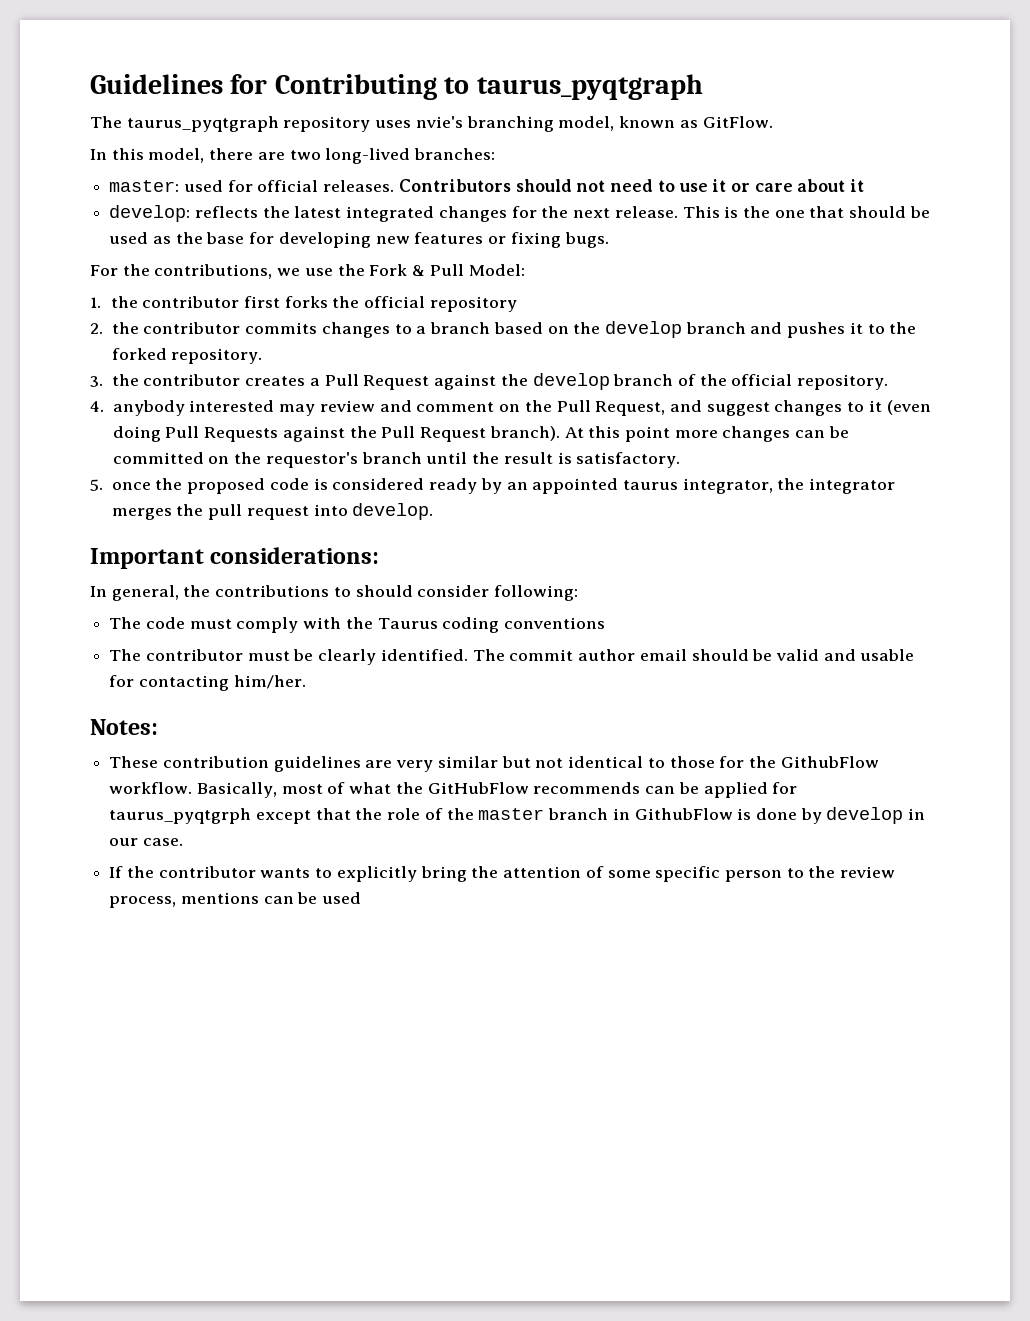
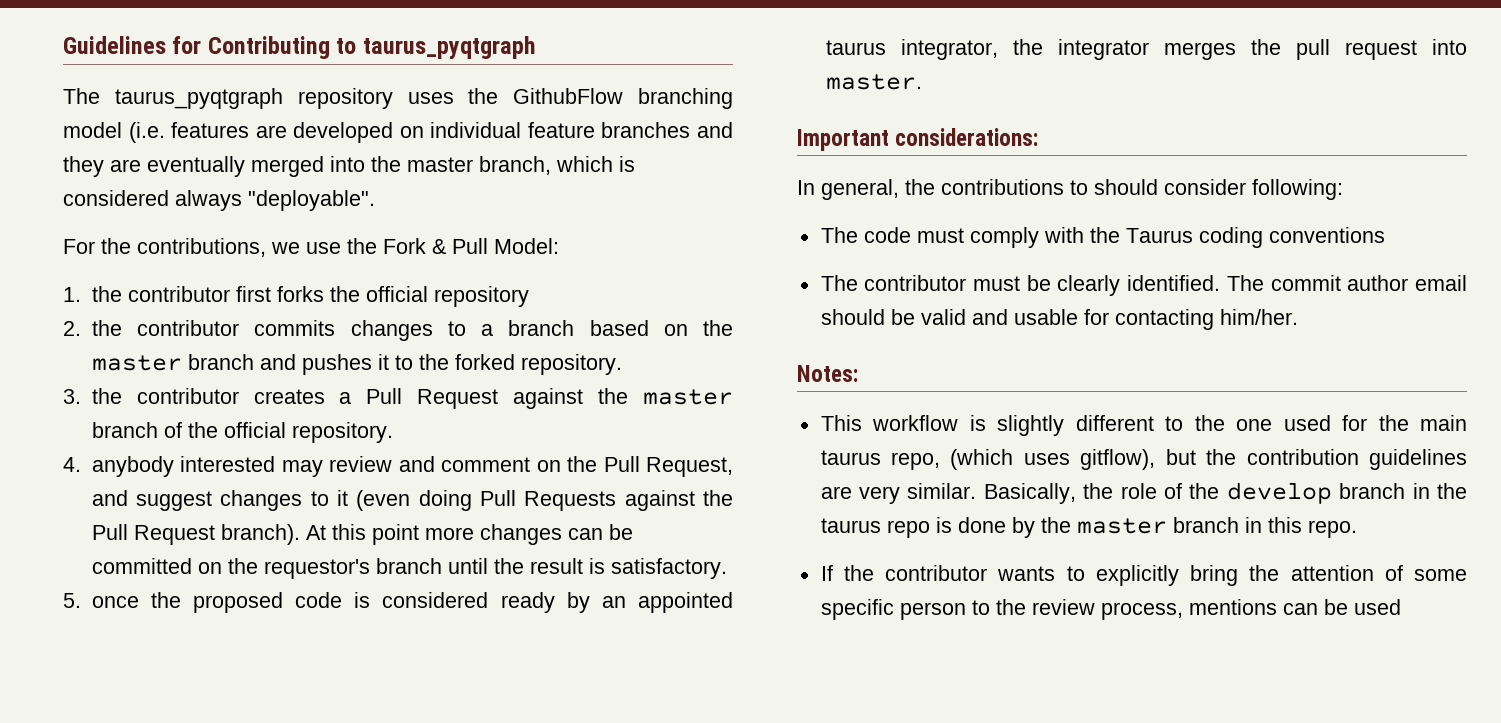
[415,116,773,132] [90,148,496,164] [109,179,865,192] [109,205,930,222] [109,232,609,248] nvie's branching model, known as GitFlow. // In this model, there are two long-lived branches: // master: used for official releases. Contributors should not need to use it or care about it // develop: reflects the latest integrated changes for the next release. This is the one that should be used as the base for developing new features or fixing bugs. -> [468,88,733,109] [63,122,733,143] [63,156,635,177] [63,190,375,211] the GithubFlow branching model (i.e. features are developed on individual feature branches and they are eventually merged into the master branch, which is considered always "deployable".
[605,321,683,338] develop -> [91,355,182,371] master
[532,373,610,390] develop -> [643,389,733,405] master
[352,503,434,520] develop. -> [825,74,922,90] master.
[109,756,879,772] [109,782,798,798] [109,807,926,824] [109,838,183,846] These contribution guidelines are very similar but not identical to those for the GithubFlow workflow. Basically, most of what the GitHubFlow recommends can be applied for taurus_pyqtgrph except that the role of the master branch in GithubFlow is done by develop in our case. -> [820,415,1467,436] [820,449,1467,470] [820,482,1467,504] [820,517,1357,538] This workflow is slightly different to the one used for the main taurus repo, (which uses gitflow), but the contribution guidelines are very similar. Basically, the role of the develop branch in the taurus repo is done by the master branch in this repo.

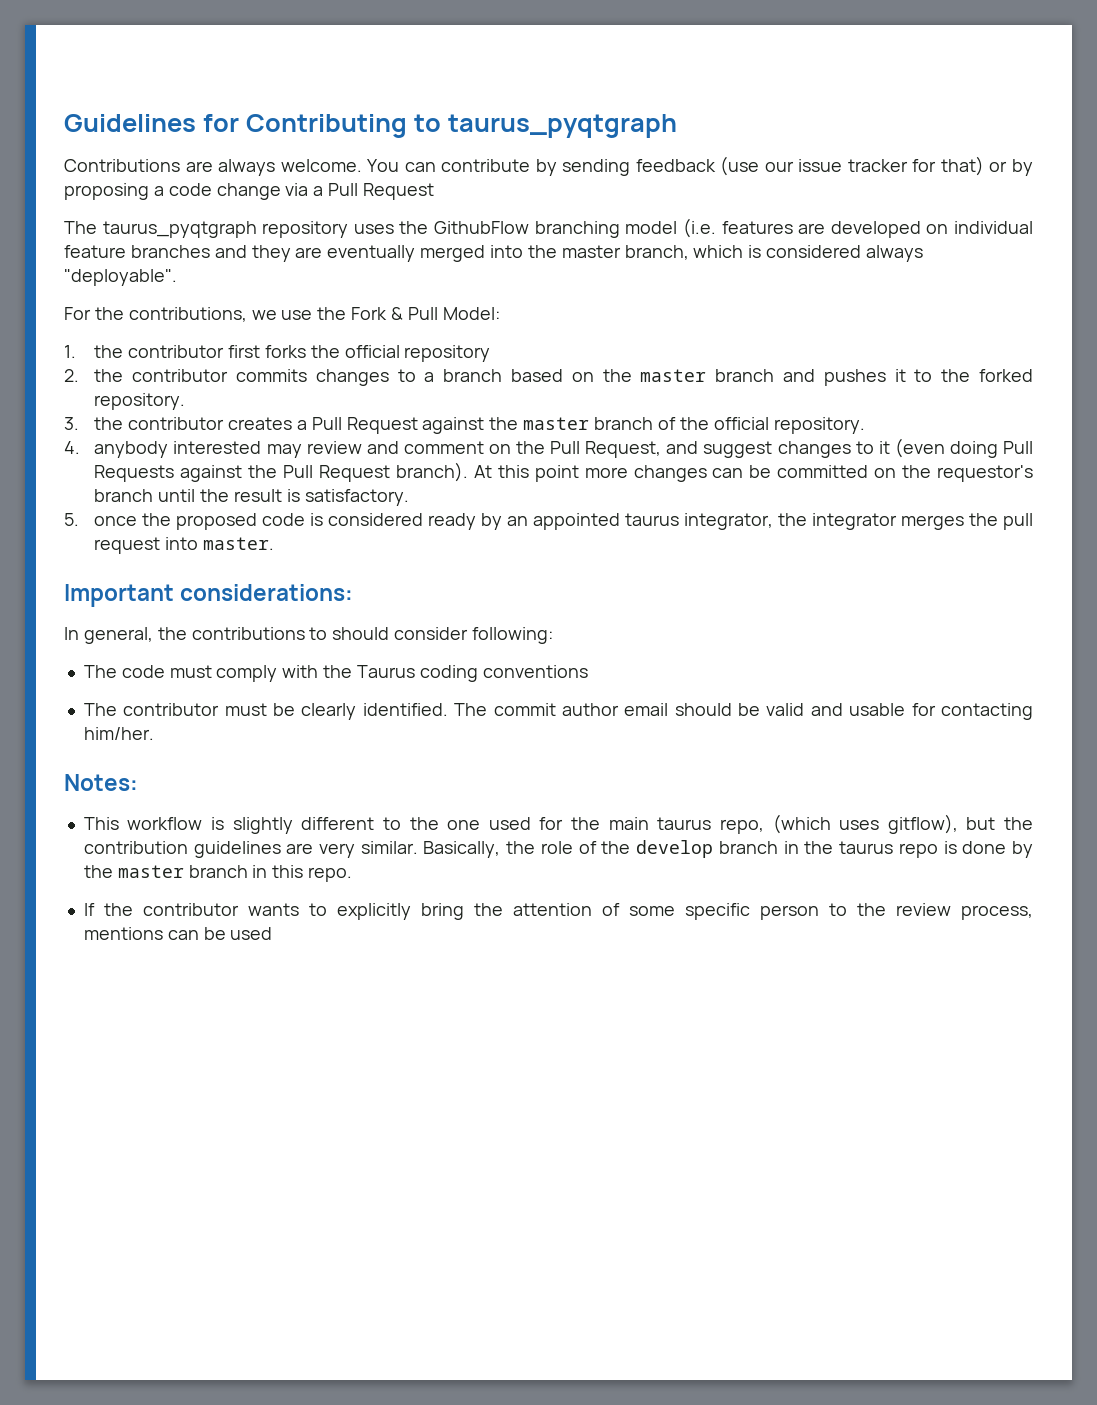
(536, 47) none -> [64,156,1033,176] [64,183,435,200] // Contributions are always welcome. You can contribute by sending feedback (use our issue tracker for that) or by proposing a code change via a Pull Request

